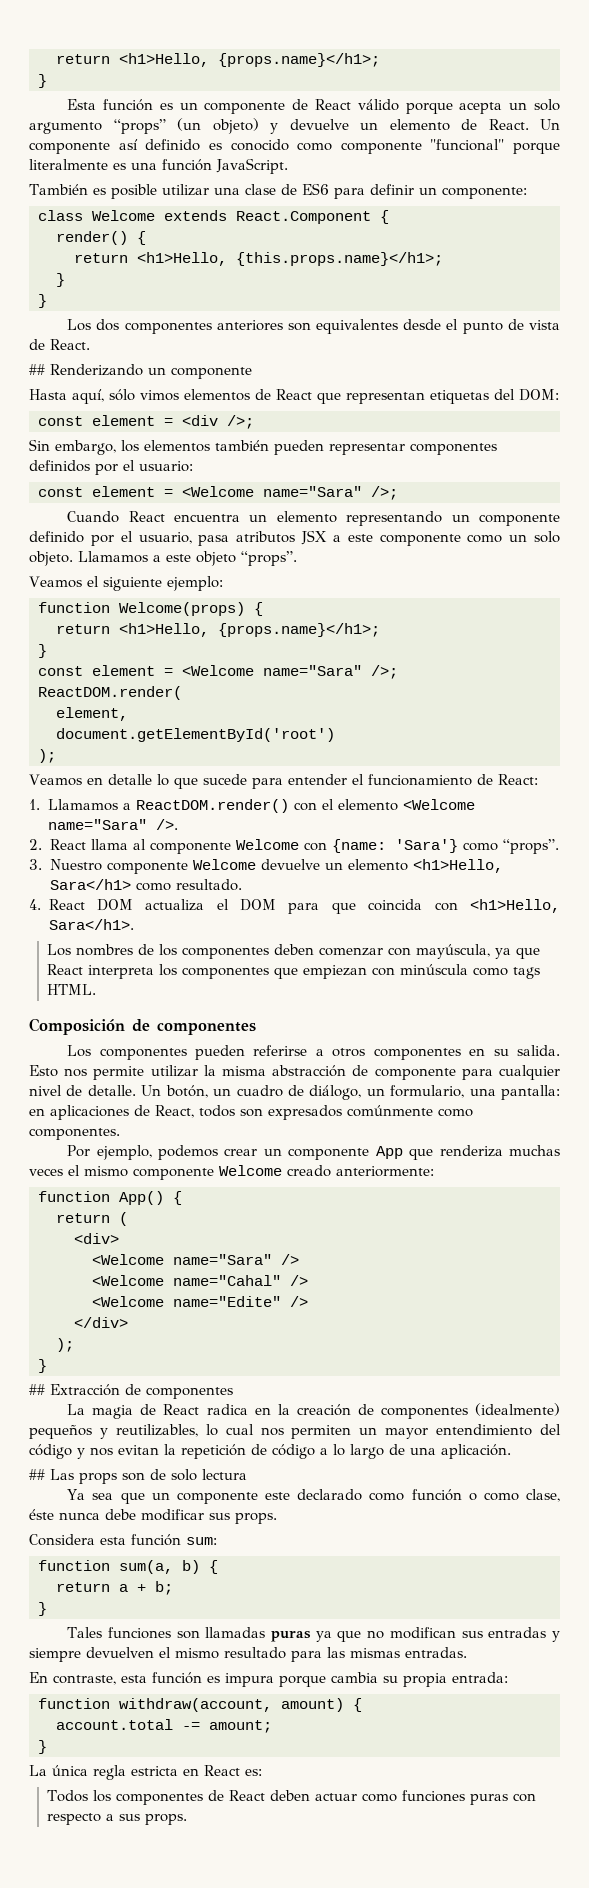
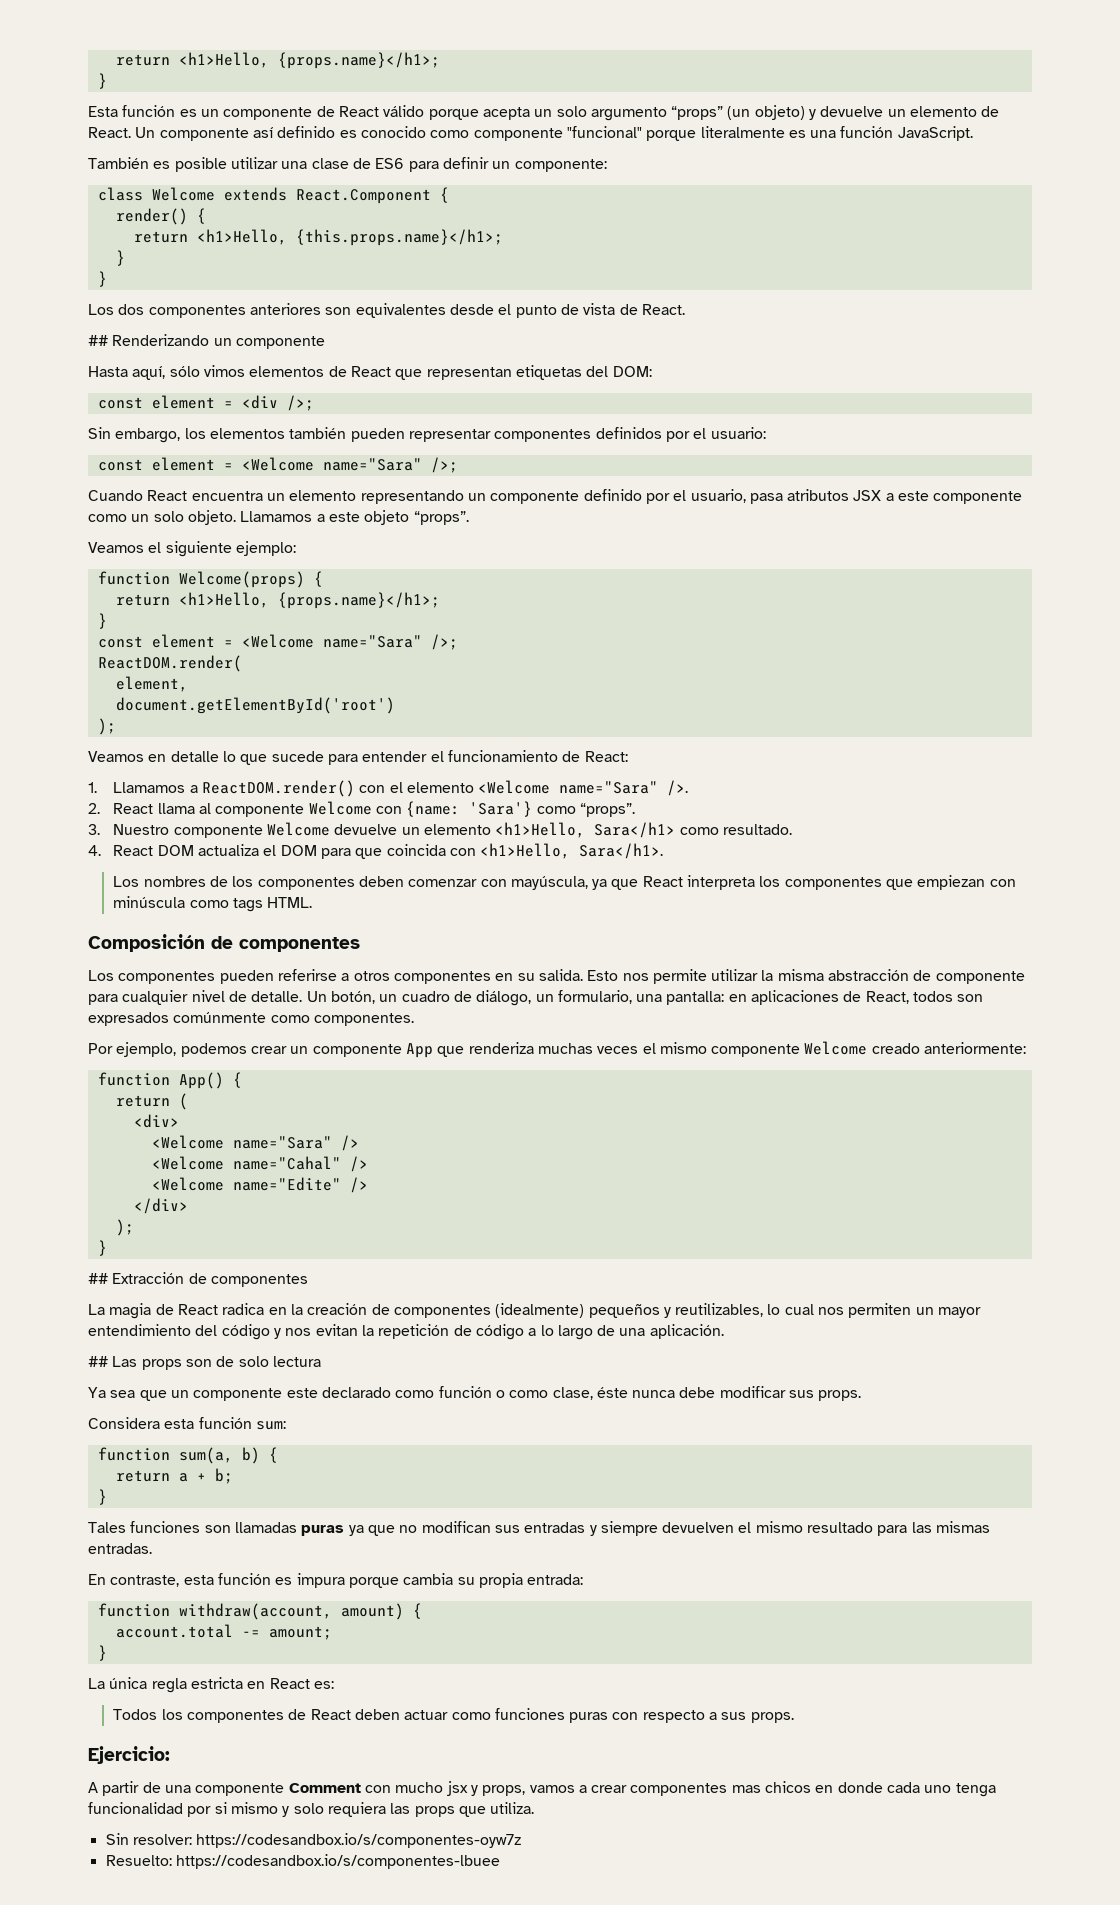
(188, 1819) none -> [88,1746,170,1764] [88,1781,996,1797] [88,1802,535,1817] [105,1833,522,1848] [105,1854,500,1869] // Ejercicio: // A partir de una componente Comment con mucho jsx y props, vamos a crear componentes mas chicos en donde cada uno tenga funcionalidad por si mismo y solo requiera las props que utiliza. // Sin resolver: https://codesandbox.io/s/componentes-oyw7z // Resuelto: https://codesandbox.io/s/componentes-lbuee

